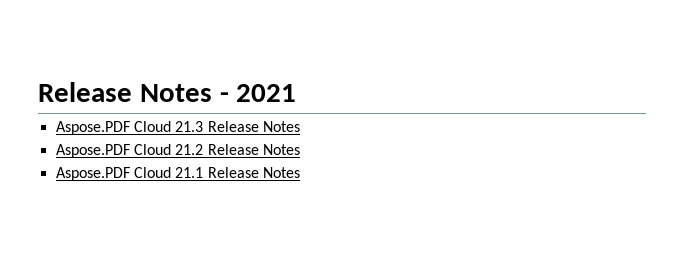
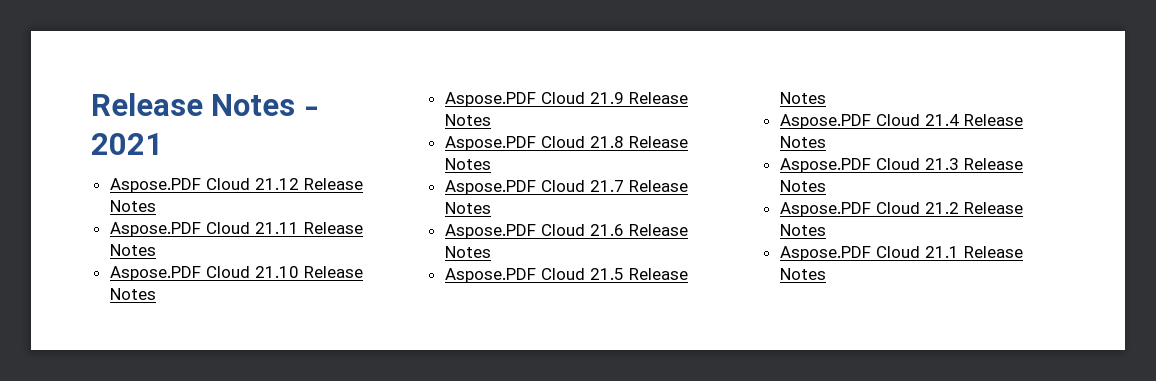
(297, 93) none -> [109,178,363,193] [109,200,156,212] [109,222,363,237] [109,244,156,256] [109,266,363,281] [109,288,156,300] [444,92,688,107] [444,114,491,126] [444,136,688,151] [444,158,491,170] [444,180,688,195] [444,202,491,214] [444,224,688,239] [444,246,491,258] [444,268,688,283] [779,92,826,104] [779,114,1023,129] [779,136,826,148] // Aspose.PDF Cloud 21.12 Release Notes // Aspose.PDF Cloud 21.11 Release Notes // Aspose.PDF Cloud 21.10 Release Notes // Aspose.PDF Cloud 21.9 Release Notes // Aspose.PDF Cloud 21.8 Release Notes // Aspose.PDF Cloud 21.7 Release Notes // Aspose.PDF Cloud 21.6 Release Notes // Aspose.PDF Cloud 21.5 Release Notes // Aspose.PDF Cloud 21.4 Release Notes

